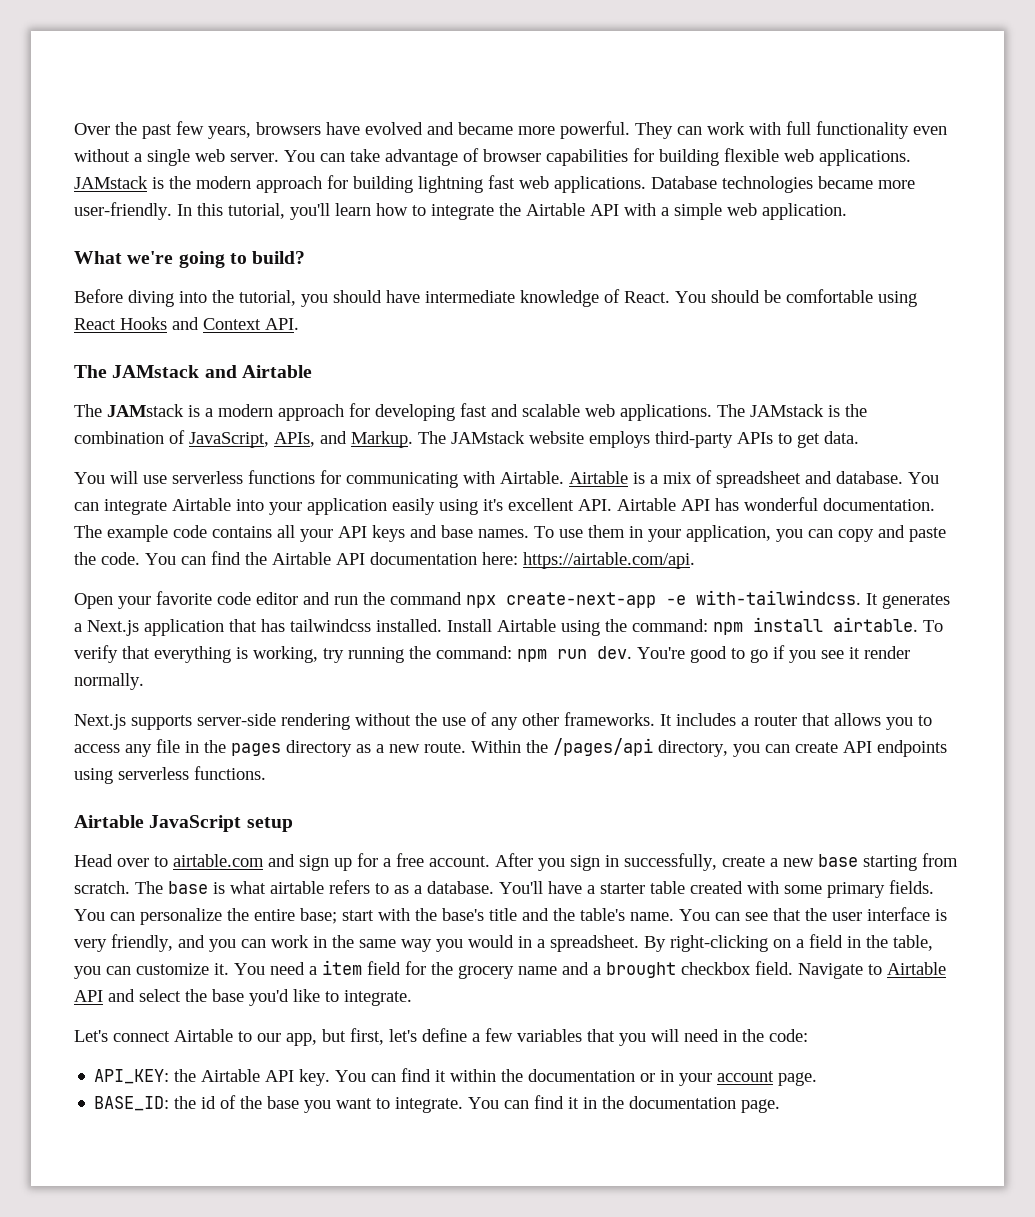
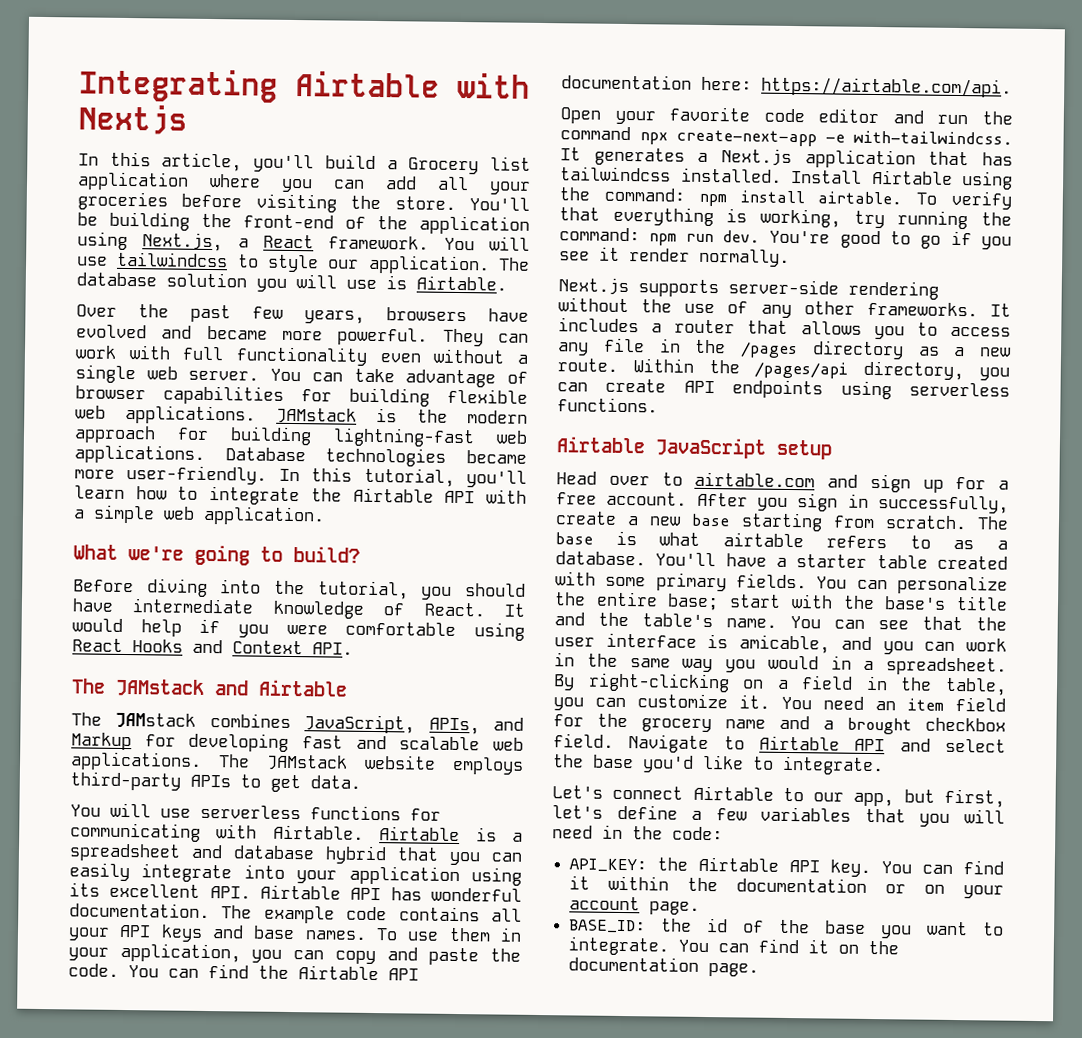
(74, 129) none -> [79,68,530,103] [78,104,187,135] [78,151,531,175] [77,171,531,195] [77,191,530,213] [77,211,530,235] [77,231,530,252] [77,251,530,275] [76,272,507,292] Integrating Airtable with Nextjs // In this article, you'll build a Grocery list application where you can add all your groceries before visiting the store. You'll be building the front-end of the application using Next.js, a React framework. You will use tailwindcss to style our application. The database solution you will use is Airtable. //
[418,175,515,193] lightning fast -> [333,427,475,448] lightning-fast
[675,290,781,303] You should be -> [503,603,525,617] [72,618,328,638] It would help if you were
[188,404,344,421] is a modern approach -> [209,713,524,735] [71,732,132,751] combines JavaScript, APIs, and Markup
[828,404,867,417] [74,430,525,448] is the combination of JavaScript, APIs, and Markup. The JAMstack -> (348, 762) none
[663,470,939,488] [74,498,503,515] mix of spreadsheet and database. You can integrate Airtable into your application easily using it's -> [69,843,522,866] [69,862,522,886] [69,882,100,897] spreadsheet and database hybrid that you can easily integrate into your application using its
[231,743,281,756] pages -> [740,341,798,359] /pages
[74,934,173,952] very friendly, -> [739,634,831,654] amicable,
[309,966,317,975] a -> [875,701,896,711] an
[660,1070,675,1082] in -> [924,884,946,894] on
[583,1097,598,1109] in -> [838,944,860,954] on

